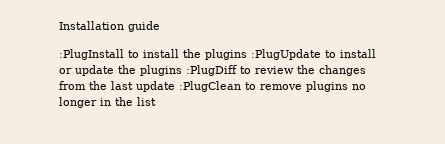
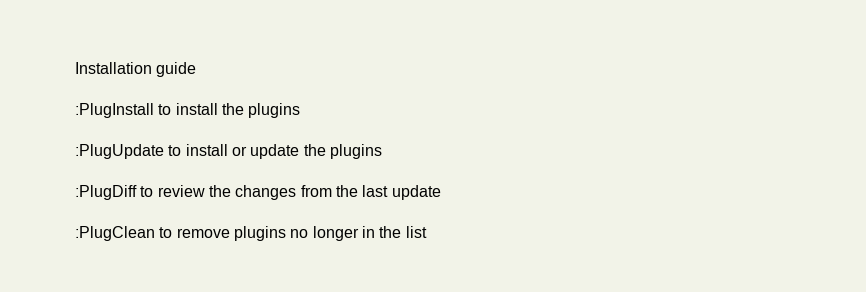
(247, 54) none -> (301, 110) //
(182, 70) none -> (382, 151) //
(175, 86) none -> (441, 192) //

